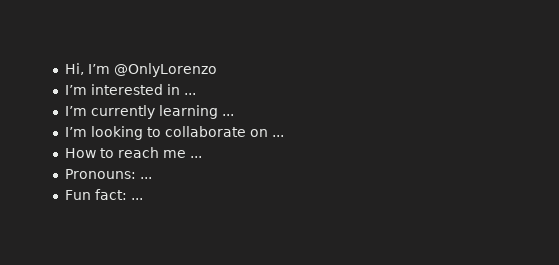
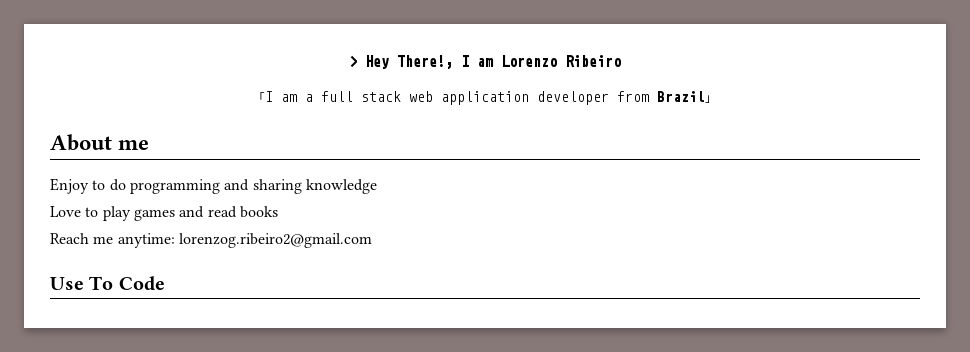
[64,63,217,77] [64,84,196,95] [64,105,234,119] [64,126,284,140] [64,147,202,158] [64,169,152,179] [64,189,143,200] Hi, I’m @OnlyLorenzo // I’m interested in ... // I’m currently learning ... // I’m looking to collaborate on ... // How to reach me ... // Pronouns: ... // Fun fact: ... -> [349,55,621,69] [253,91,717,105] [50,134,150,151] [50,178,377,194] [50,206,278,221] [50,233,372,248] [50,276,165,291] > Hey There!, I am Lorenzo Ribeiro // 「I am a full stack web application developer from Brazil」 // About me // Enjoy to do programming and sharing knowledge // Love to play games and read books // Reach me anytime: lorenzog.ribeiro2@gmail.com // Use To Code

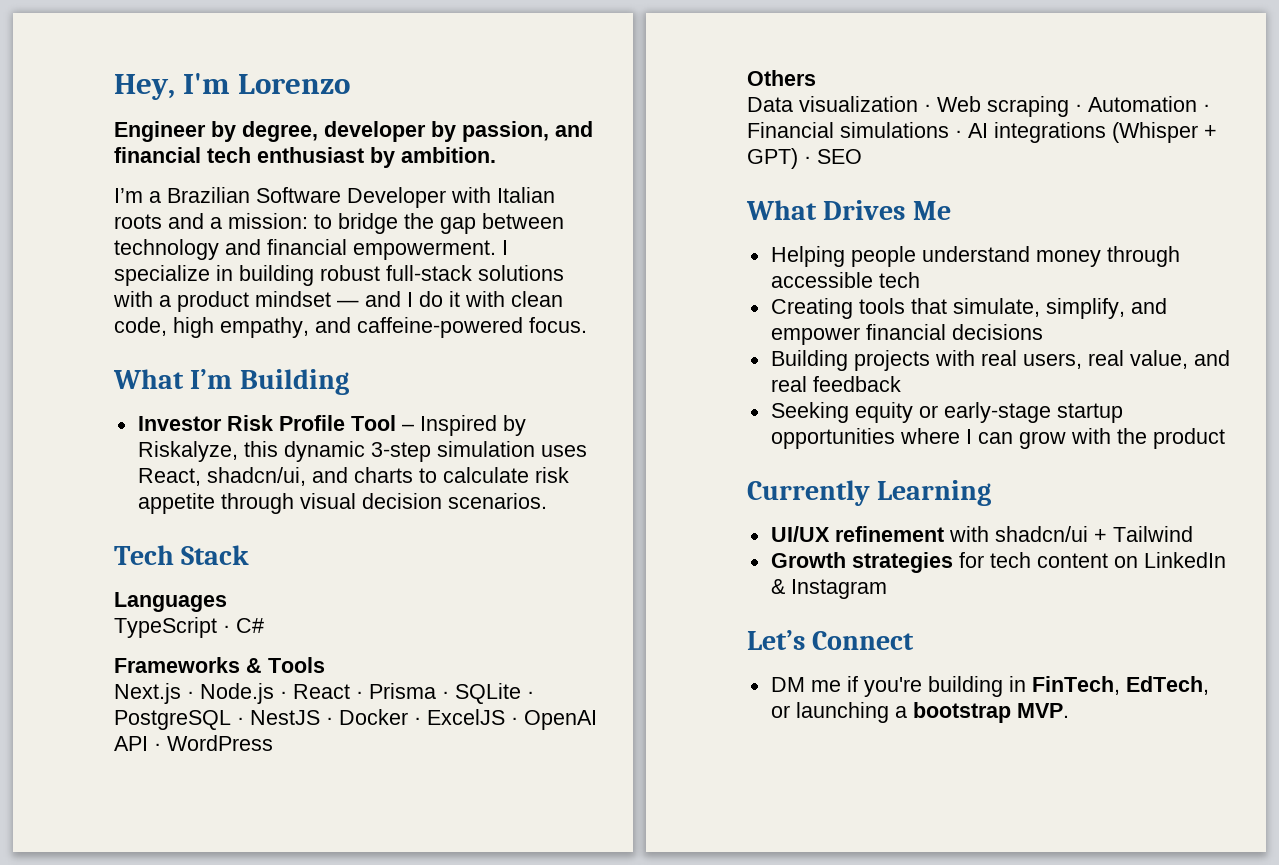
[349,55,621,69] [253,91,717,105] [50,134,150,151] [50,178,377,194] [50,206,278,221] [50,233,372,248] [50,276,165,291] > Hey There!, I am Lorenzo Ribeiro // 「I am a full stack web application developer from Brazil」 // About me // Enjoy to do programming and sharing knowledge // Love to play games and read books // Reach me anytime: lorenzog.ribeiro2@gmail.com // Use To Code -> [114,73,351,100] [114,121,593,142] [114,147,496,168] [114,187,555,208] [114,213,564,234] [114,239,508,260] [114,265,564,286] [113,291,563,312] [114,317,587,338] [113,369,349,395] [137,415,526,436] [137,441,587,462] [137,467,569,486] [137,493,547,514] [114,545,250,565] [114,592,227,612] [114,617,264,638] [114,657,325,673] [114,683,534,704] [114,709,597,730] [114,735,273,751] [747,70,816,86] [747,96,1210,117] [747,122,1217,143] [747,148,862,169] [746,200,951,220] [770,246,1180,267] [770,272,920,288] [770,298,1167,319] [770,324,1043,345] [770,350,1230,371] [770,376,901,392] [770,402,1123,423] [770,428,1225,449] [747,480,992,506] [770,526,1193,542] [770,552,1226,573] [770,579,887,599] [747,630,915,650] [770,676,1209,697] [770,702,1069,723] Hey, I'm Lorenzo // Engineer by degree, developer by passion, and financial tech enthusiast by ambition. // I’m a Brazilian Software Developer with Italian roots and a mission: to bridge the gap between technology and financial empowerment. I specialize in building robust full-stack solutions with a product mindset — and I do it with clean code, high empathy, and caffeine-powered focus. // What I’m Building // Investor Risk Profile Tool – Inspired by Riskalyze, this dynamic 3-step simulation uses React, shadcn/ui, and charts to calculate risk appetite through visual decision scenarios. // Tech Stack // Languages // TypeScript · C# // Frameworks & Tools // Next.js · Node.js · React · Prisma · SQLite · PostgreSQL · NestJS · Docker · ExcelJS · OpenAI API · WordPress // Others // Data visualization · Web scraping · Automation · Financial simulations · AI integrations (Whisper + GPT) · SEO // What Drives Me // Helping people understand money through accessible tech // Creating tools that simulate, simplify, and empower financial decisions // Building projects with real users, real value, and real feedback // Seeking equity or early-stage startup opportunities where I can grow with the product // Currently Learning // UI/UX refinement with shadcn/ui + Tailwind // Growth strategies for tech content on LinkedIn & Instagram // Let’s Connect // DM me if you're building in FinTech, EdTech, or launching a bootstrap MVP.

